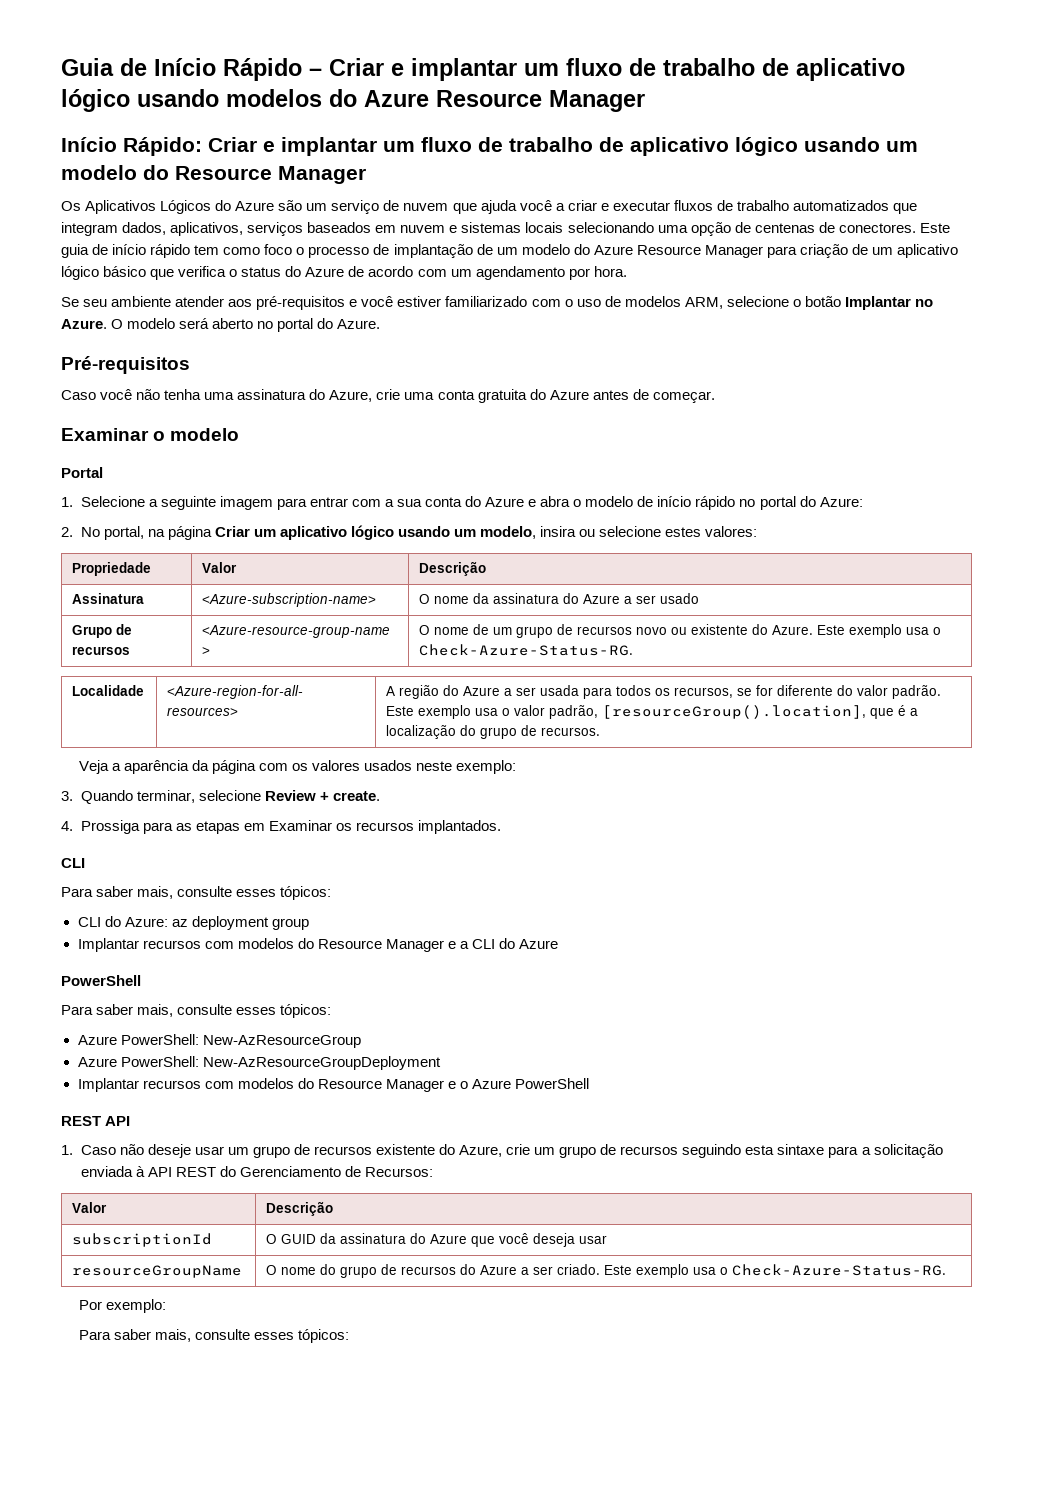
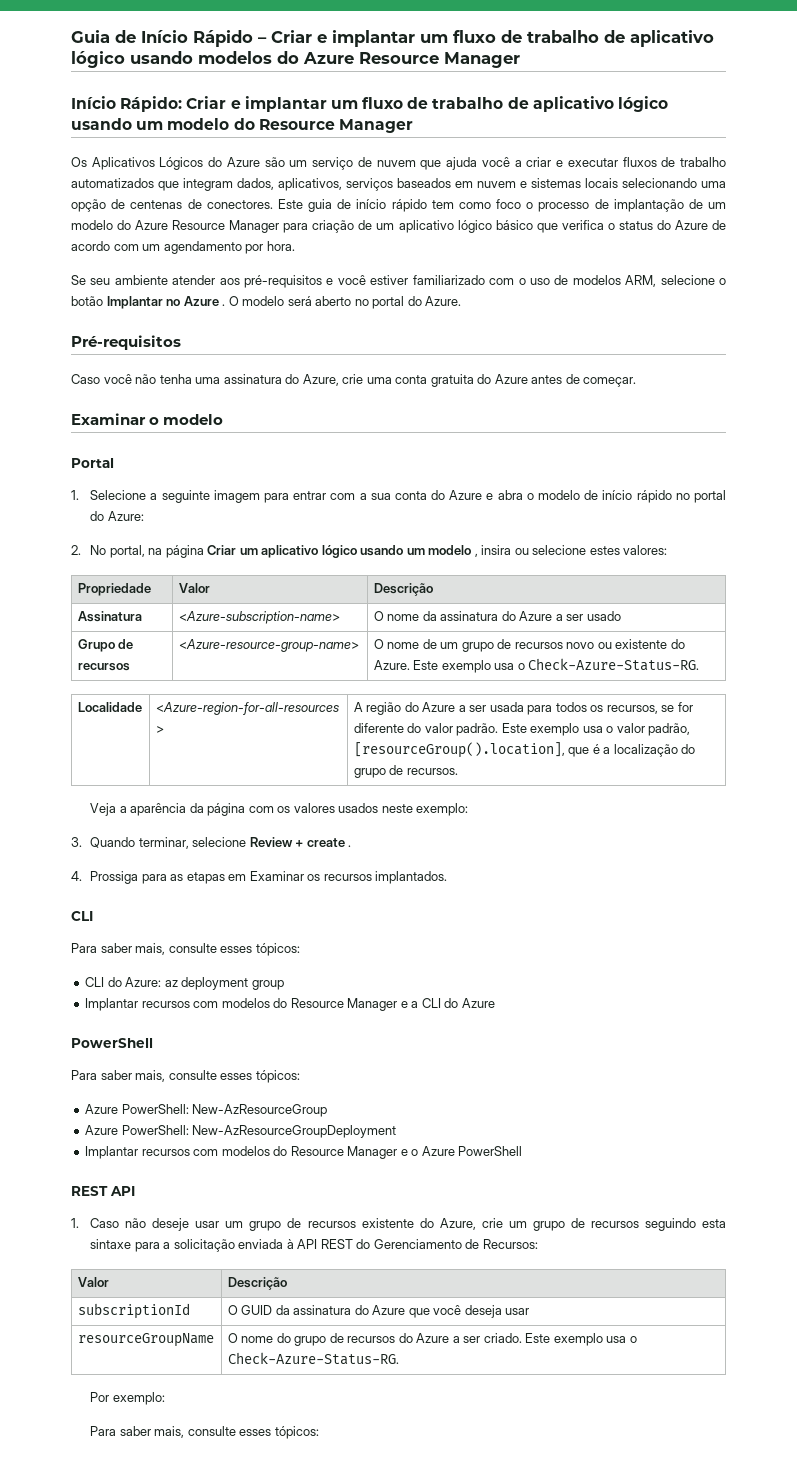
[61,319,107,329] Azure. -> [183,296,226,306] Azure .
[480,526,536,539] modelo, -> [428,545,478,557] modelo ,
[332,791,380,801] create. -> [306,838,352,847] create .

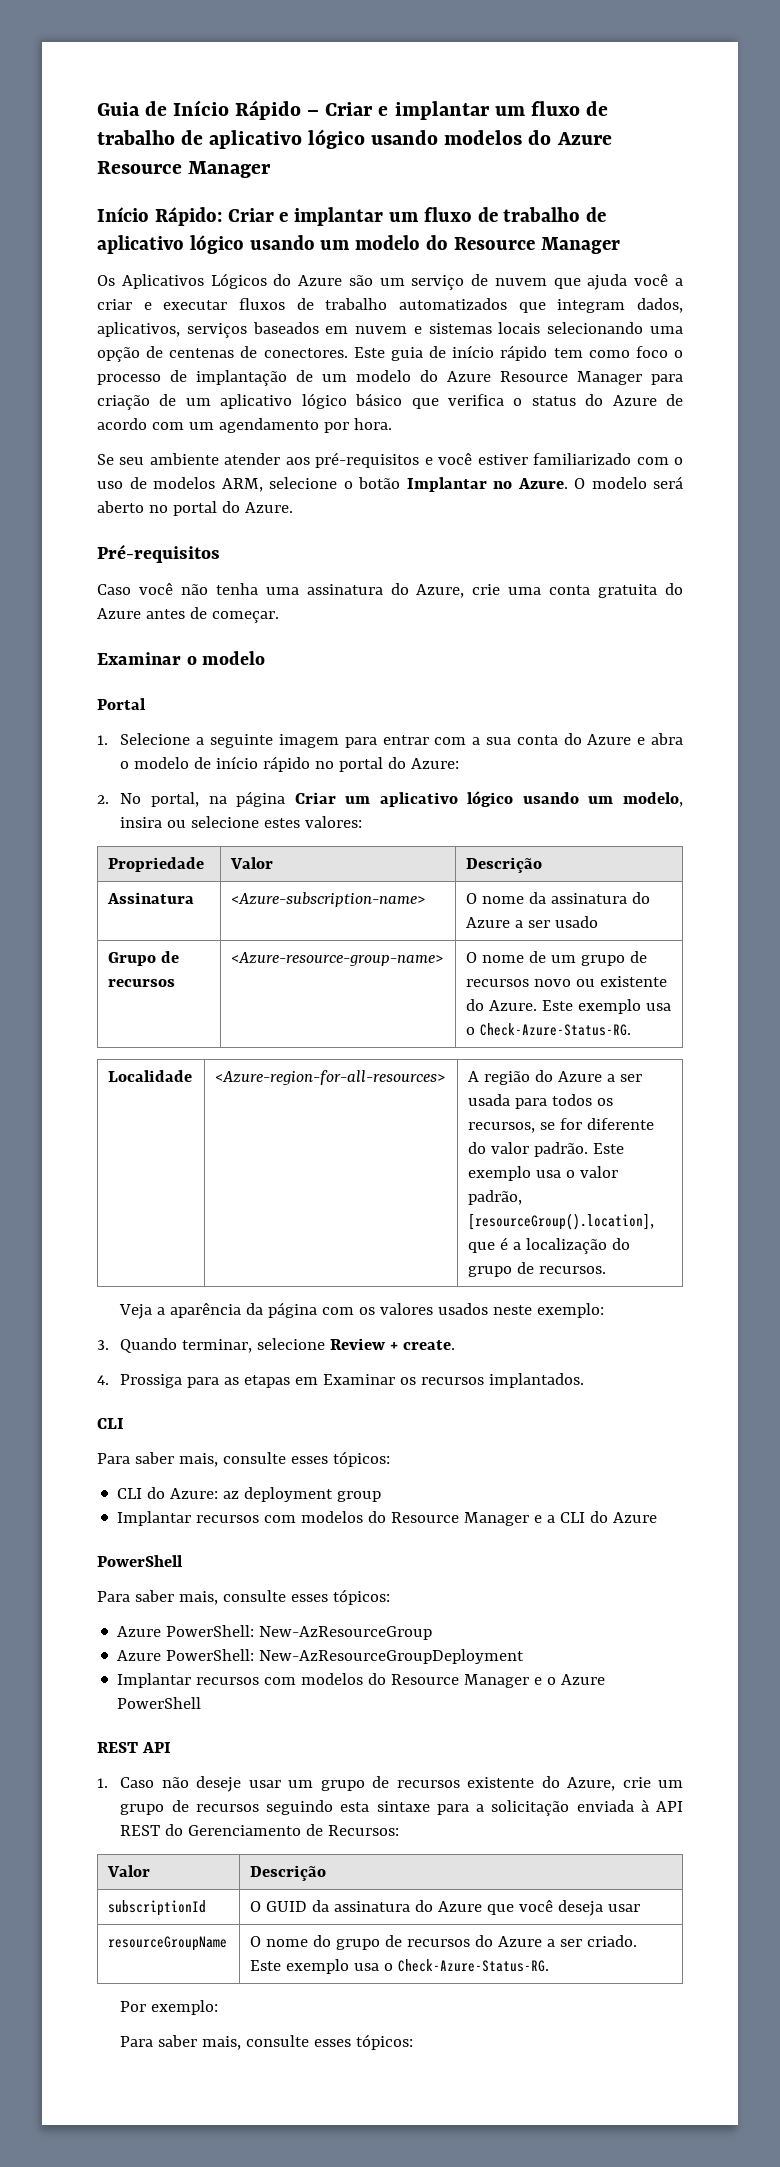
[183,296,226,306] Azure . -> [517,478,568,489] Azure.
[428,545,478,557] modelo , -> [623,792,683,807] modelo,
[306,838,352,847] create . -> [403,1340,456,1350] create.

